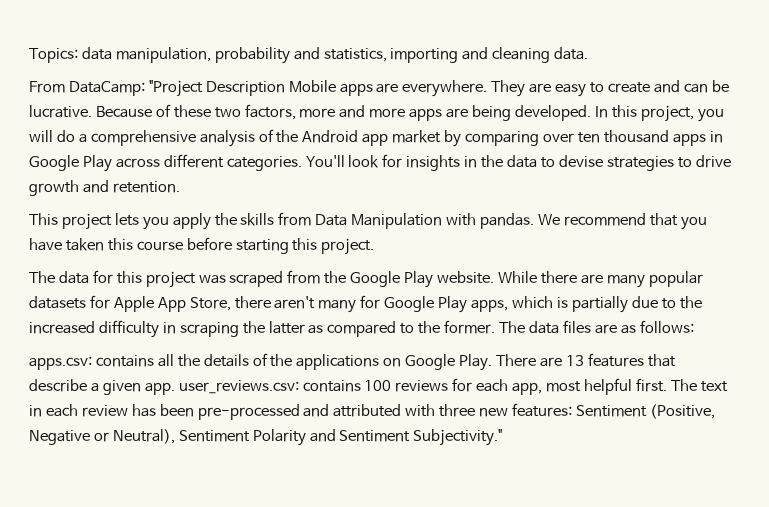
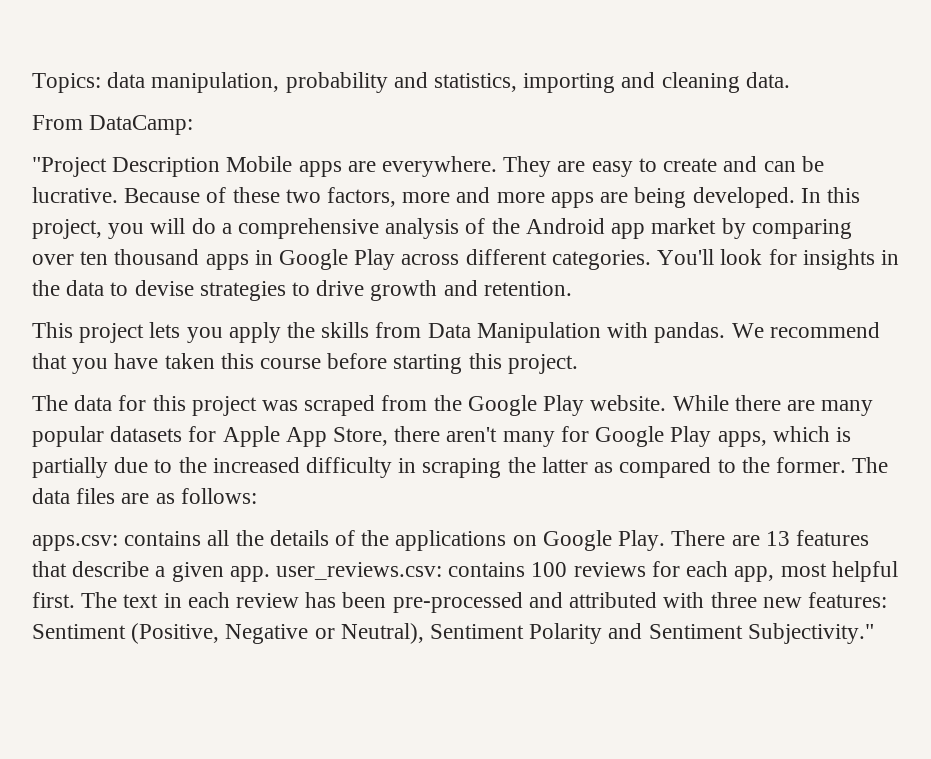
(145, 88) none -> (194, 125) //

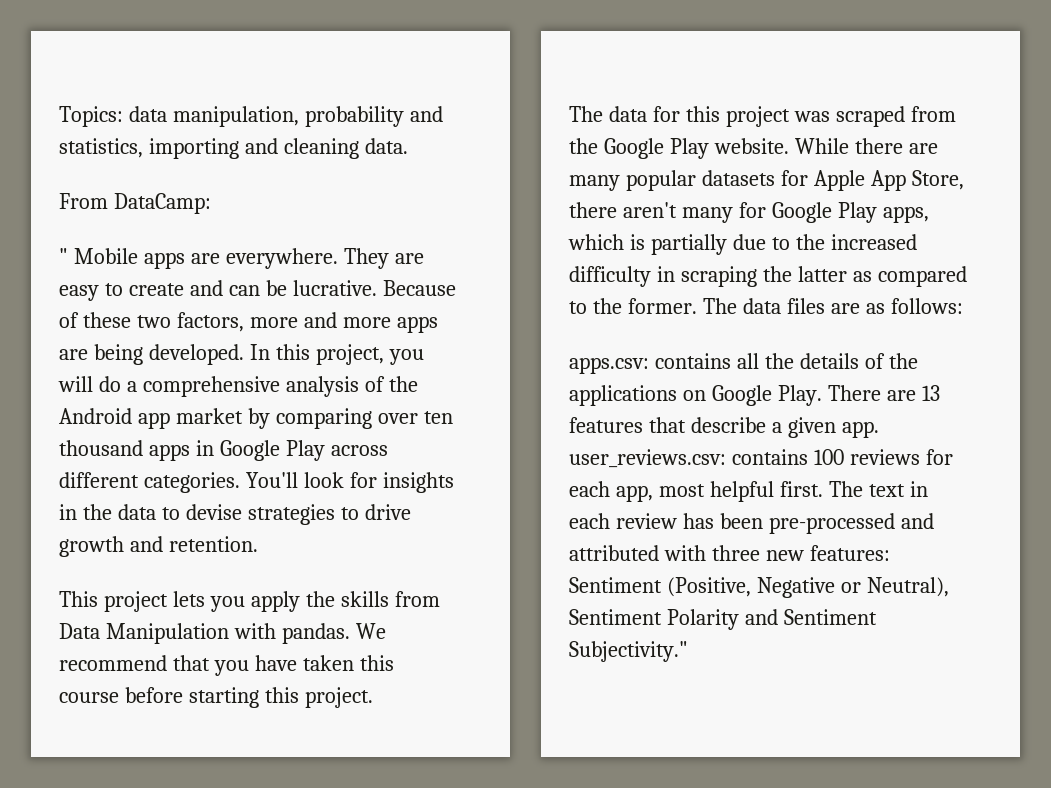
[32,157,221,177] "Project Description -> [59,248,68,264] "

